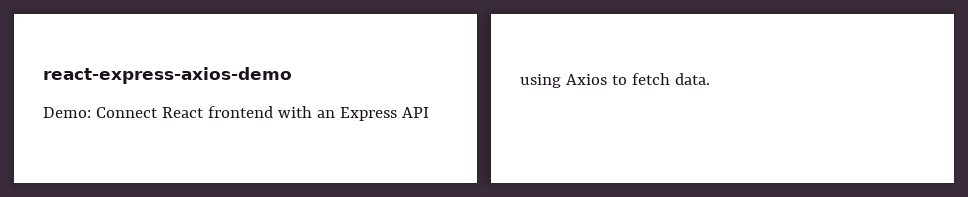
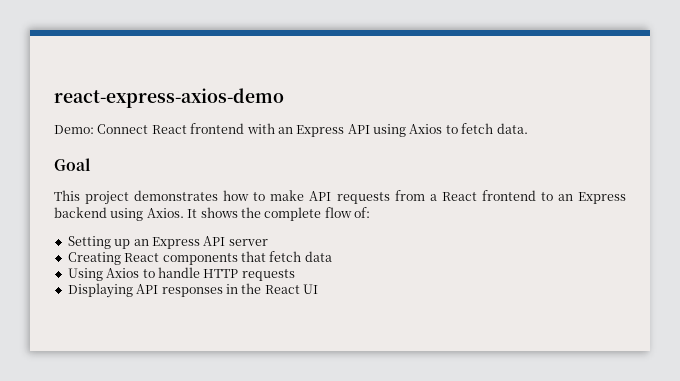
(710, 79) none -> [54,158,91,171] [54,190,626,205] [54,207,370,221] [67,236,268,249] [67,251,332,265] [67,267,295,281] [67,283,318,298] // Goal // This project demonstrates how to make API requests from a React frontend to an Express backend using Axios. It shows the complete flow of: // Setting up an Express API server // Creating React components that fetch data // Using Axios to handle HTTP requests // Displaying API responses in the React UI

